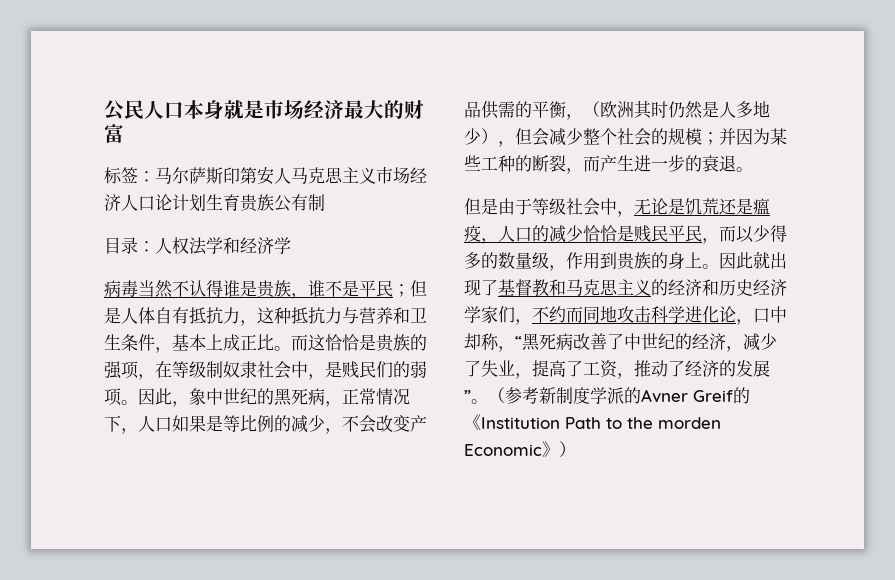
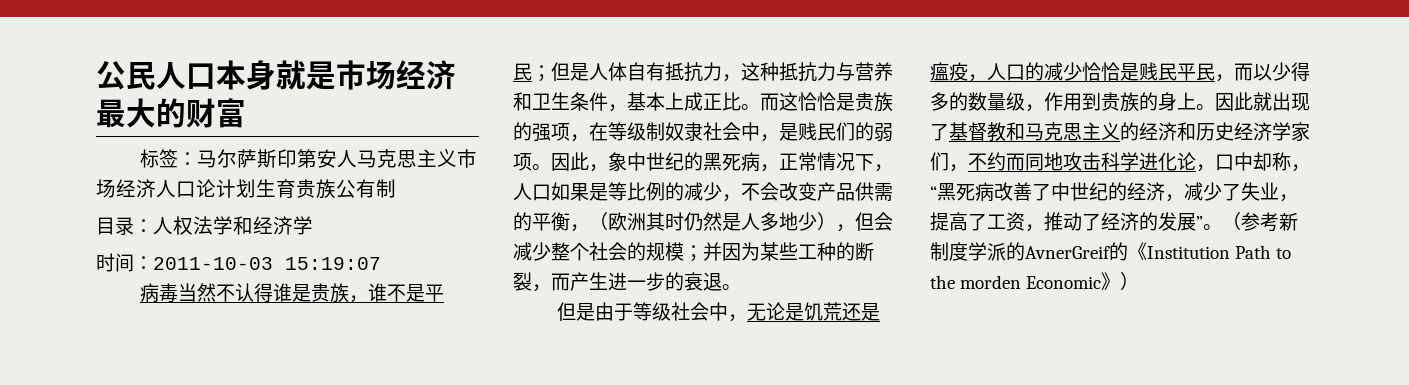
(291, 245) none -> [96,253,381,272] // 时间：2011-10-03 15:19:07
[641,389,733,403] Avner Greif -> [1025,246,1110,259] AvnerGreif

